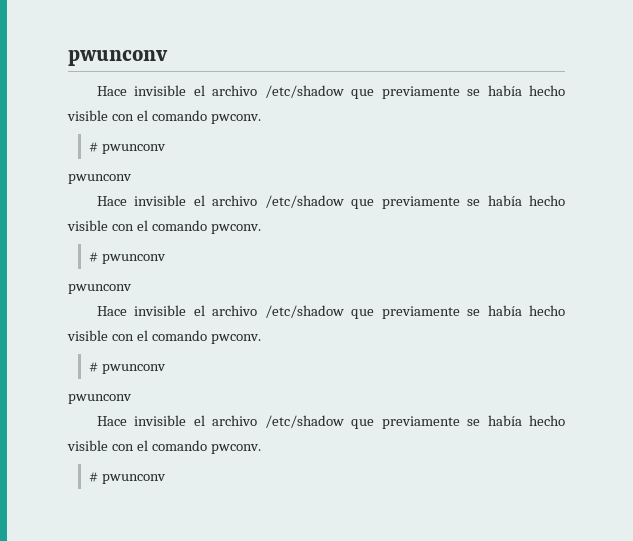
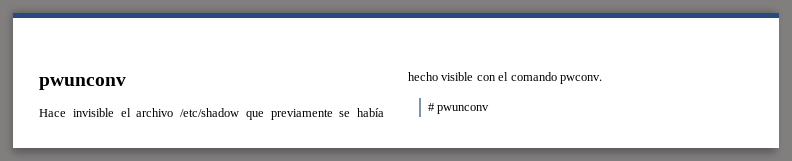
[68,174,132,184] [96,195,565,209] [67,220,261,234] [88,252,166,264] [68,284,132,294] [96,305,565,319] [67,330,261,344] [88,362,166,374] [68,394,132,404] [96,415,565,429] [67,440,261,454] [88,472,166,484] // pwunconv // Hace invisible el archivo /etc/shadow que previamente se había hecho visible con el comando pwconv. // # pwunconv // pwunconv // Hace invisible el archivo /etc/shadow que previamente se había hecho visible con el comando pwconv. // # pwunconv // pwunconv // Hace invisible el archivo /etc/shadow que previamente se había hecho visible con el comando pwconv. // # pwunconv -> (490, 109) none

